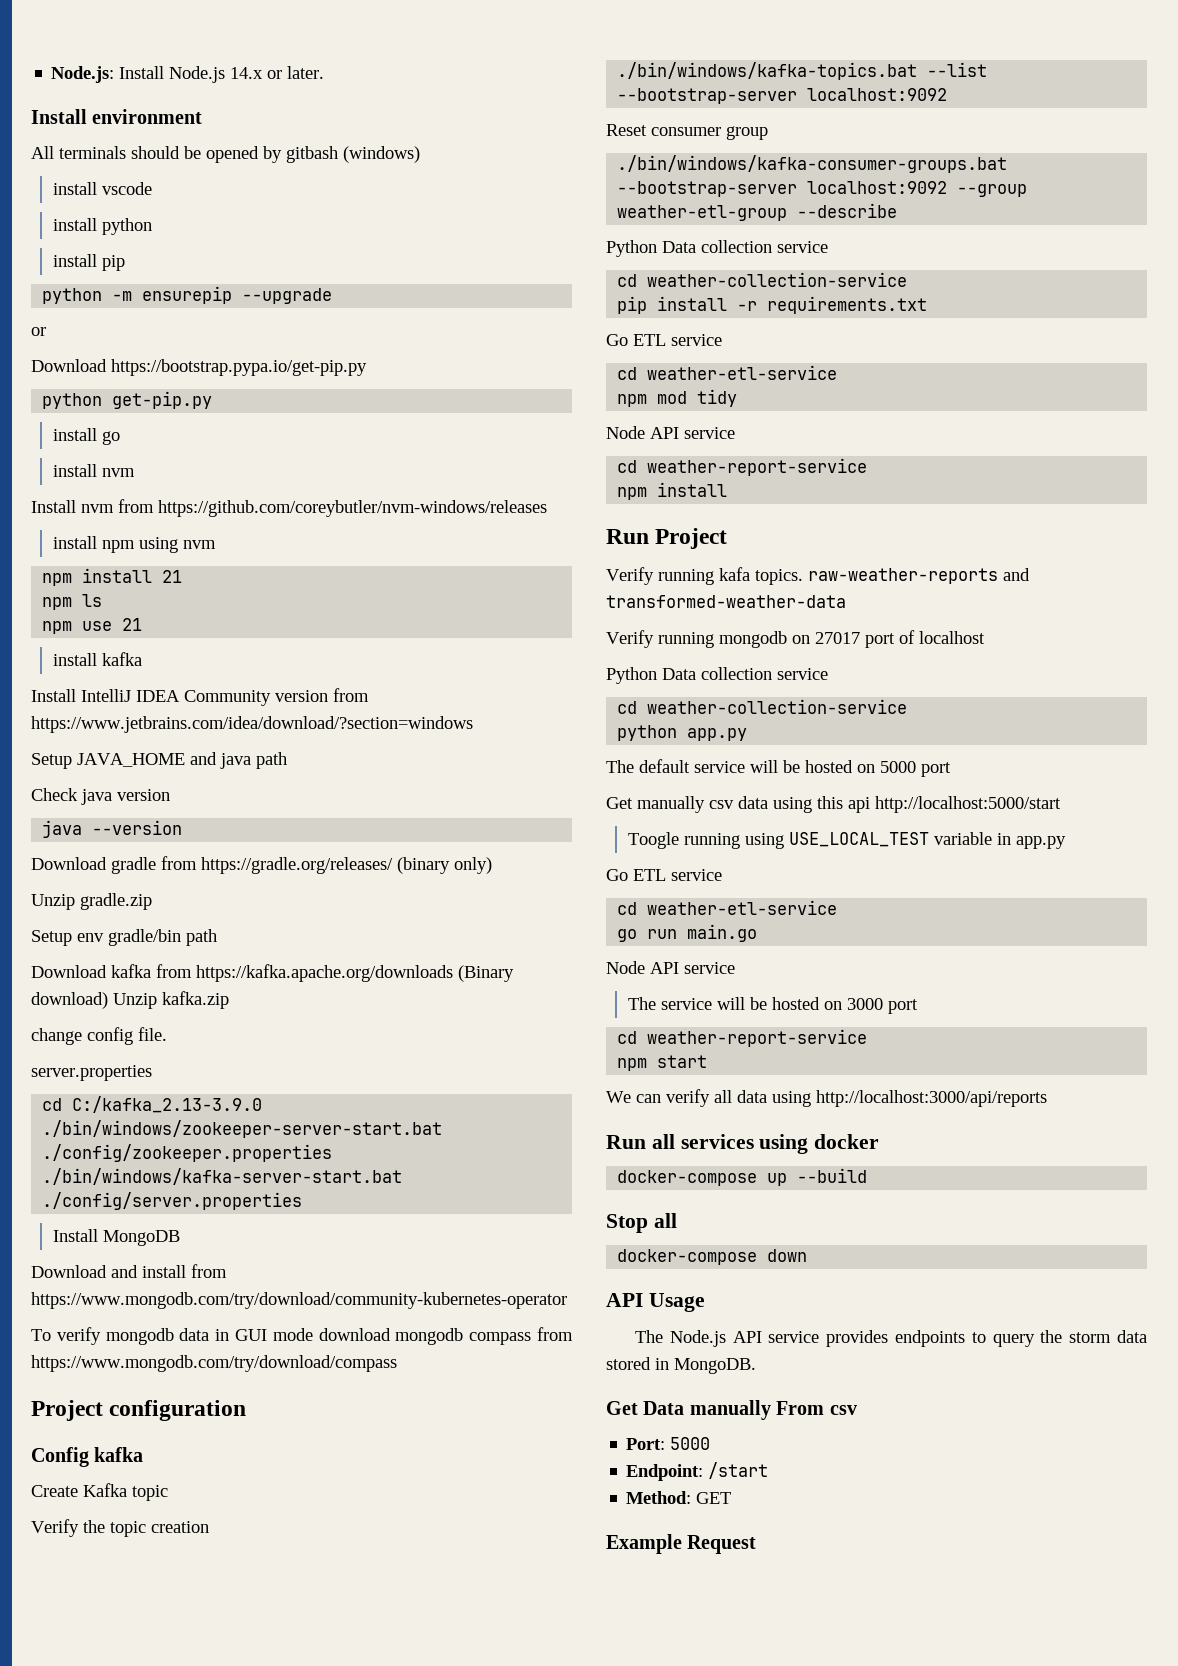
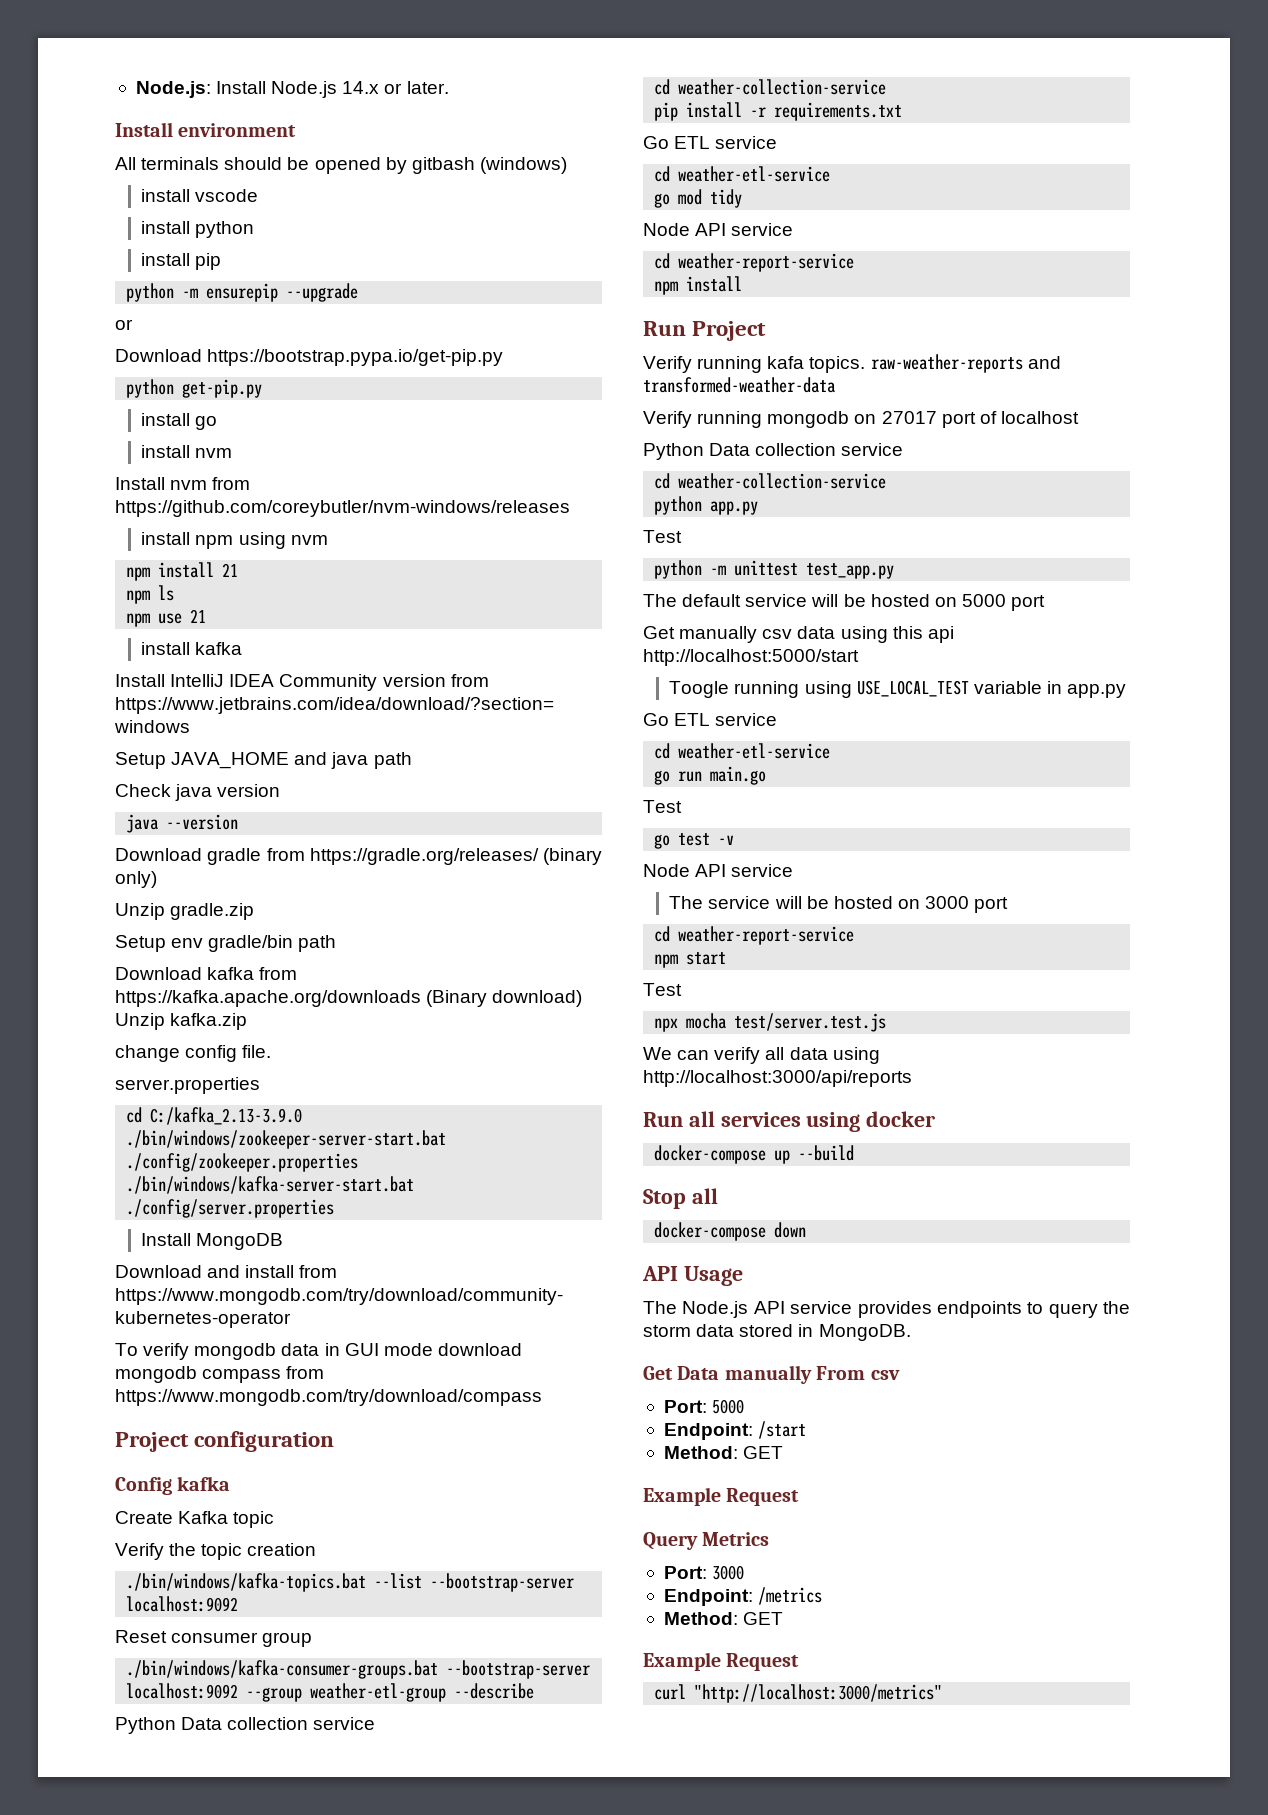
[617,394,648,407] npm -> [654,193,671,208] go
(748, 734) none -> [643,530,682,543] [654,560,895,579] // Test // python -m unittest test_app.py
(758, 933) none -> [643,800,682,813] [654,833,735,849] // Test // go test -v
(708, 1061) none -> [643,983,682,996] [654,1013,887,1032] // Test // npx mocha test/server.test.js
(757, 1544) none -> [643,1532,770,1550] [663,1565,745,1580] [663,1587,823,1606] [663,1612,784,1625] [643,1652,800,1671] [654,1684,943,1703] // Query Metrics // Port: 3000 // Endpoint: /metrics // Method: GET // Example Request // curl "http://localhost:3000/metrics"

